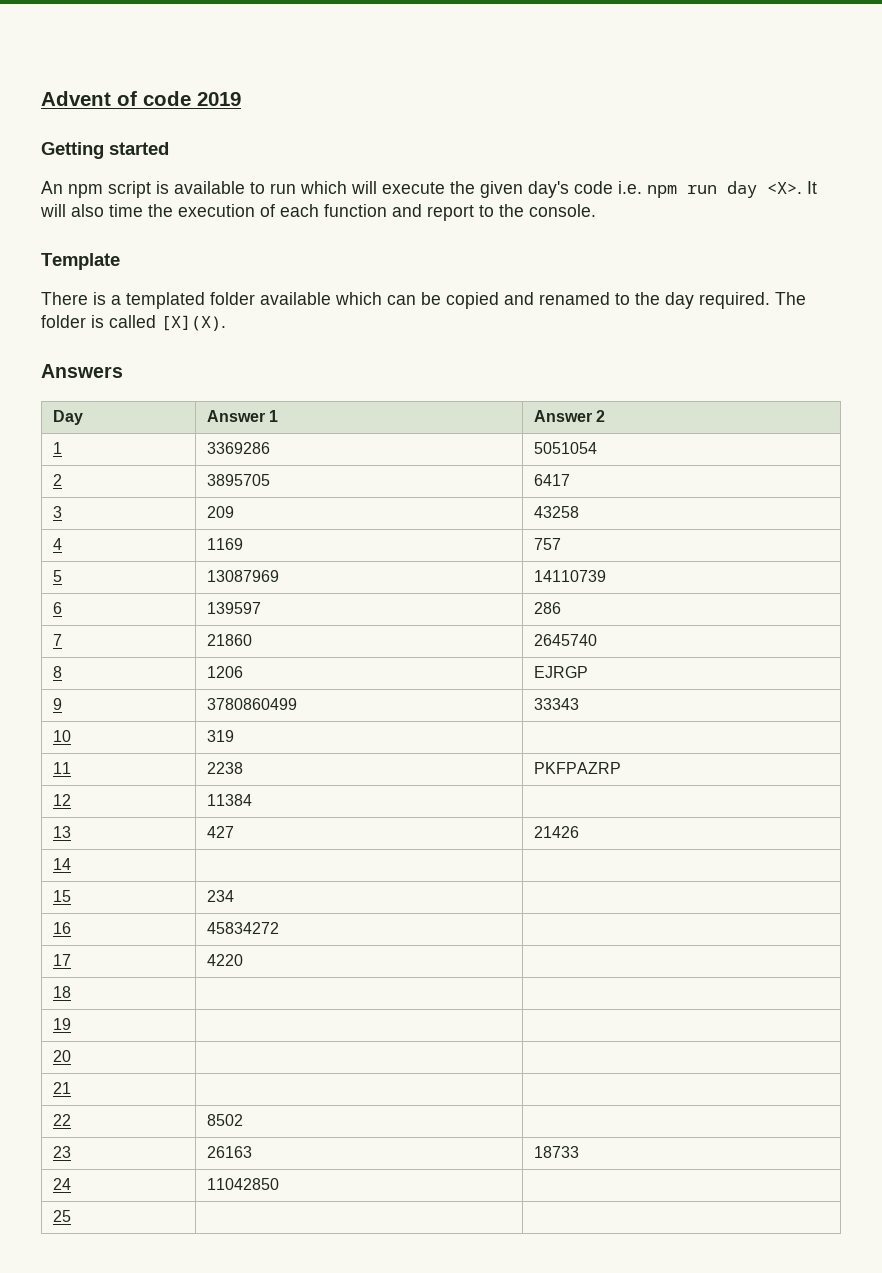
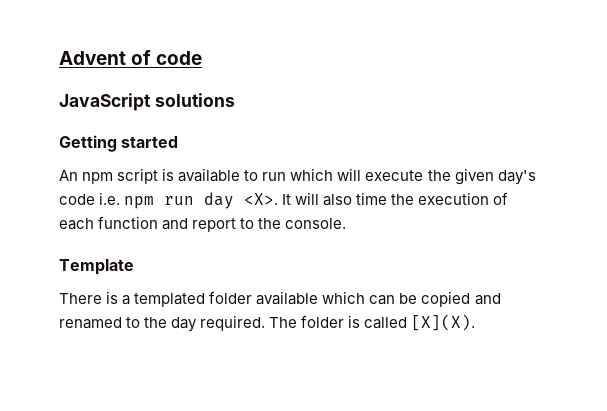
[197,92,241,106] 2019 -> [59,93,235,111] // JavaScript solutions
[41,364,123,378] [52,410,83,425] [206,410,278,422] [533,410,605,422] [52,442,62,454] [206,442,270,454] [533,442,597,454] [52,474,62,486] [206,474,270,486] [533,474,570,486] [52,506,62,518] [206,506,234,518] [533,506,579,518] [52,538,62,550] [206,538,243,550] [533,538,561,550] [52,570,62,582] [206,570,279,582] [533,570,606,582] [52,602,62,614] [206,602,261,614] [533,602,561,614] [52,634,62,646] [206,634,252,646] [533,634,597,646] [52,666,62,678] [206,666,243,678] [533,666,588,678] [52,698,62,710] [206,698,297,710] [533,698,579,710] [52,730,71,742] [206,730,234,742] [52,762,71,774] [206,762,243,774] [533,762,621,774] [52,794,71,806] [206,794,252,806] [52,826,71,838] [206,826,234,838] [533,826,579,838] [52,858,71,870] [52,890,71,902] [206,890,234,902] [52,922,71,934] [206,922,279,934] [52,954,71,966] [206,954,243,966] [52,986,71,998] [52,1018,71,1030] [52,1050,71,1062] [52,1082,71,1094] [52,1114,71,1126] [206,1114,243,1126] [52,1146,71,1158] [206,1146,252,1158] [533,1146,579,1158] [52,1178,71,1190] [206,1178,279,1190] [52,1210,71,1222] // Answers // Day | Answer 1 | Answer 2 // 1 | 3369286 | 5051054 // 2 | 3895705 | 6417 // 3 | 209 | 43258 // 4 | 1169 | 757 // 5 | 13087969 | 14110739 // 6 | 139597 | 286 // 7 | 21860 | 2645740 // 8 | 1206 | EJRGP // 9 | 3780860499 | 33343 // 10 | 319 | // 11 | 2238 | PKFPAZRP // 12 | 11384 | // 13 | 427 | 21426 // 14 | | // 15 | 234 | // 16 | 45834272 | // 17 | 4220 | // 18 | | // 19 | | // 20 | | // 21 | | // 22 | 8502 | // 23 | 26163 | 18733 // 24 | 11042850 | // 25 | | -> (476, 322) none

